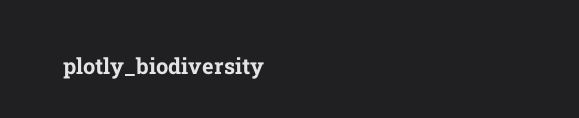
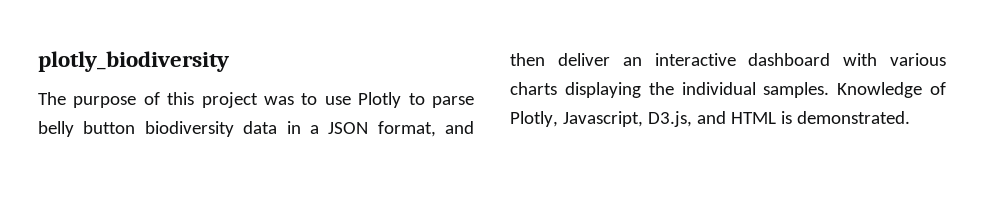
(264, 68) none -> [38,92,474,108] [38,121,474,137] [510,53,946,66] [510,82,946,98] [510,111,910,127] // The purpose of this project was to use Plotly to parse belly button biodiversity data in a JSON format, and then deliver an interactive dashboard with various charts displaying the individual samples. Knowledge of Plotly, Javascript, D3.js, and HTML is demonstrated.

